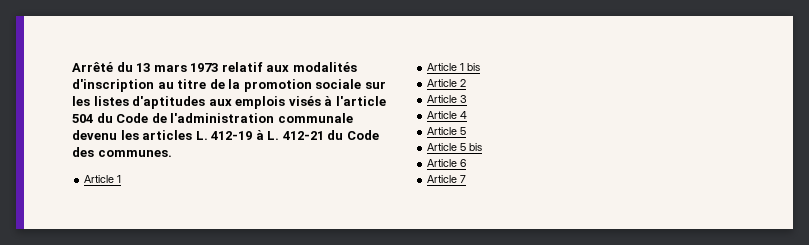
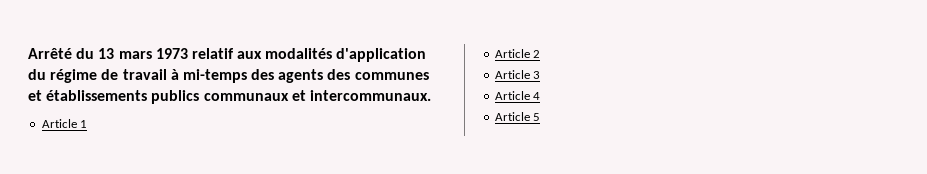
[72,79,386,92] [72,96,386,109] [72,113,353,123] [72,130,379,140] [72,147,172,157] [84,175,122,183] [427,63,481,71] d'inscription au titre de la promotion sociale sur les listes d'aptitudes aux emplois visés à l'article 504 du Code de l'administration communale devenu les articles L. 412-19 à L. 412-21 du Code des communes. // Article 1 // Article 1 bis -> [336,48,427,62] [28,69,429,83] [28,90,431,104] [41,119,88,128] d'application du régime de travail à mi-temps des agents des communes et établissements publics communaux et intercommunaux. // Article 1
[427,143,483,151] [427,159,467,167] [427,175,467,183] // Article 5 bis // Article 6 // Article 7 -> (541, 117) none

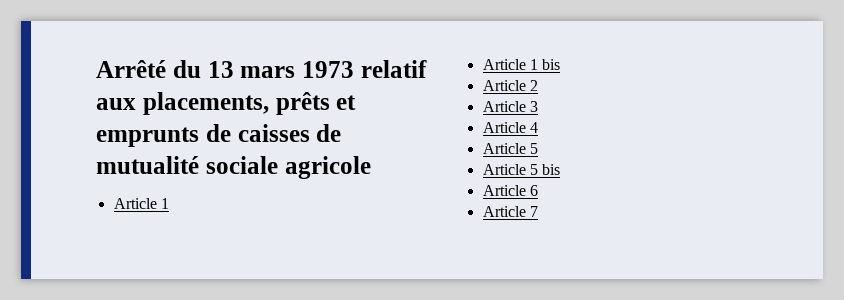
[265,48,427,62] [28,69,429,83] [28,90,431,104] [41,119,88,128] modalités d'application du régime de travail à mi-temps des agents des communes et établissements publics communaux et intercommunaux. // Article 1 -> [142,92,357,115] [96,124,342,147] [96,156,371,179] [113,198,169,209] [482,59,561,70] placements, prêts et emprunts de caisses de mutualité sociale agricole // Article 1 // Article 1 bis
(541, 117) none -> [482,164,561,175] [482,185,538,196] [482,206,538,217] // Article 5 bis // Article 6 // Article 7

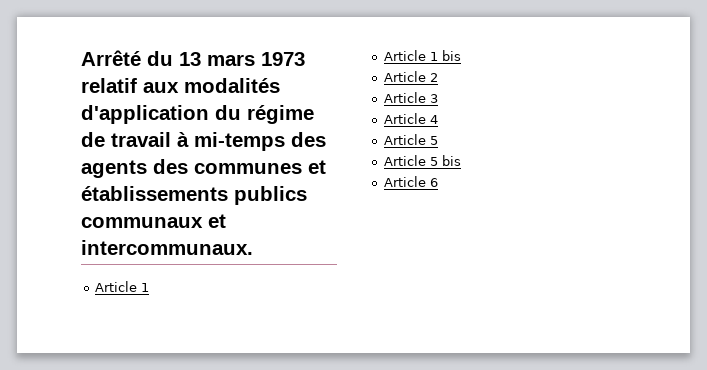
[142,92,357,115] [96,124,342,147] [96,156,371,179] placements, prêts et emprunts de caisses de mutualité sociale agricole -> [184,78,280,93] [81,105,314,124] [81,132,326,151] [81,159,326,178] [81,186,307,205] [81,214,226,228] [81,240,253,255] modalités d'application du régime de travail à mi-temps des agents des communes et établissements publics communaux et intercommunaux.
[482,206,538,217] // Article 7 -> (438, 182) none

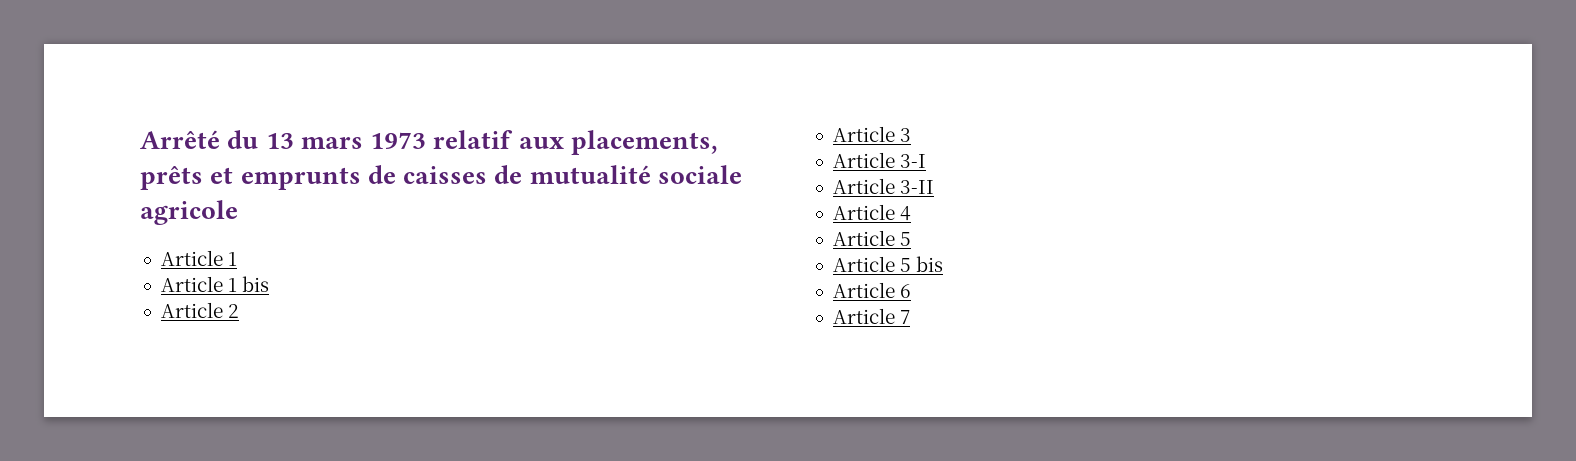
[184,78,280,93] [81,105,314,124] [81,132,326,151] [81,159,326,178] [81,186,307,205] [81,214,226,228] [81,240,253,255] modalités d'application du régime de travail à mi-temps des agents des communes et établissements publics communaux et intercommunaux. -> [571,130,719,155] [140,165,743,190] [140,200,238,225] placements, prêts et emprunts de caisses de mutualité sociale agricole
(438, 98) none -> [832,152,927,168] [832,178,935,194] // Article 3-I // Article 3-II
(438, 182) none -> [832,308,911,324] // Article 7

